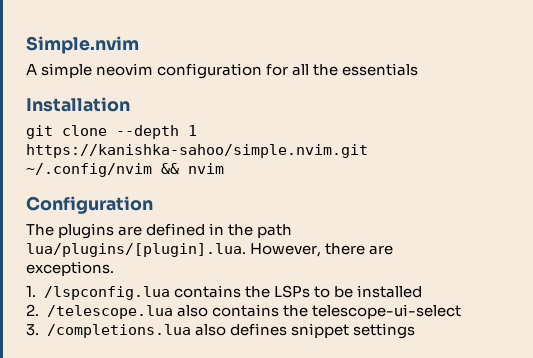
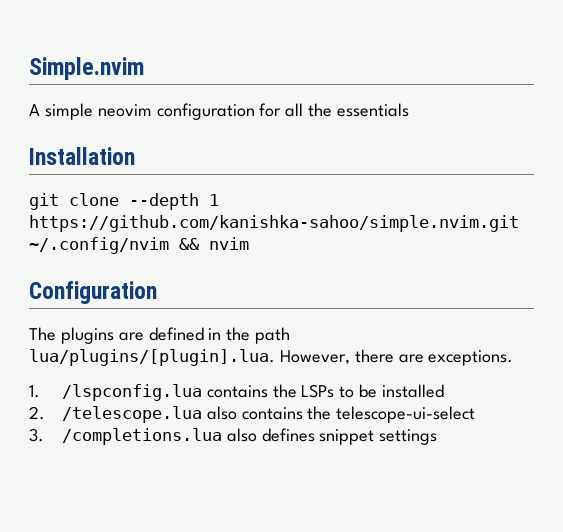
[26,144,368,158] https://kanishka-sahoo/simple.nvim.git -> [29,215,519,232] https://github.com/kanishka-sahoo/simple.nvim.git

